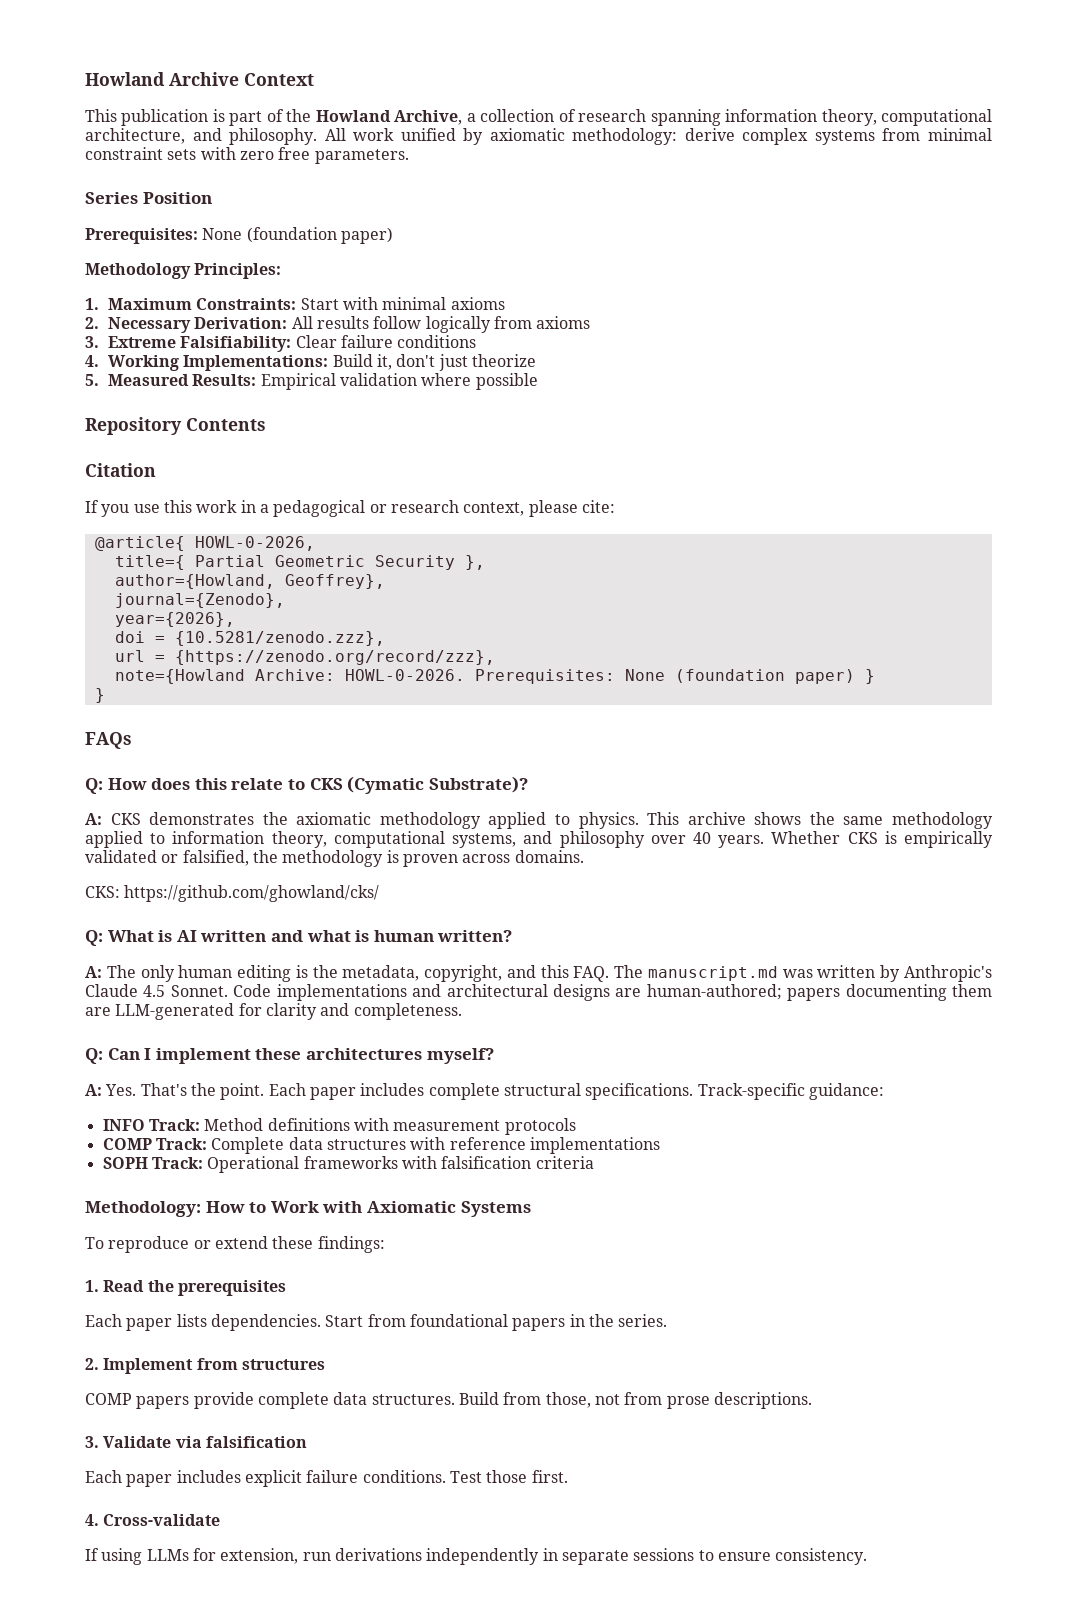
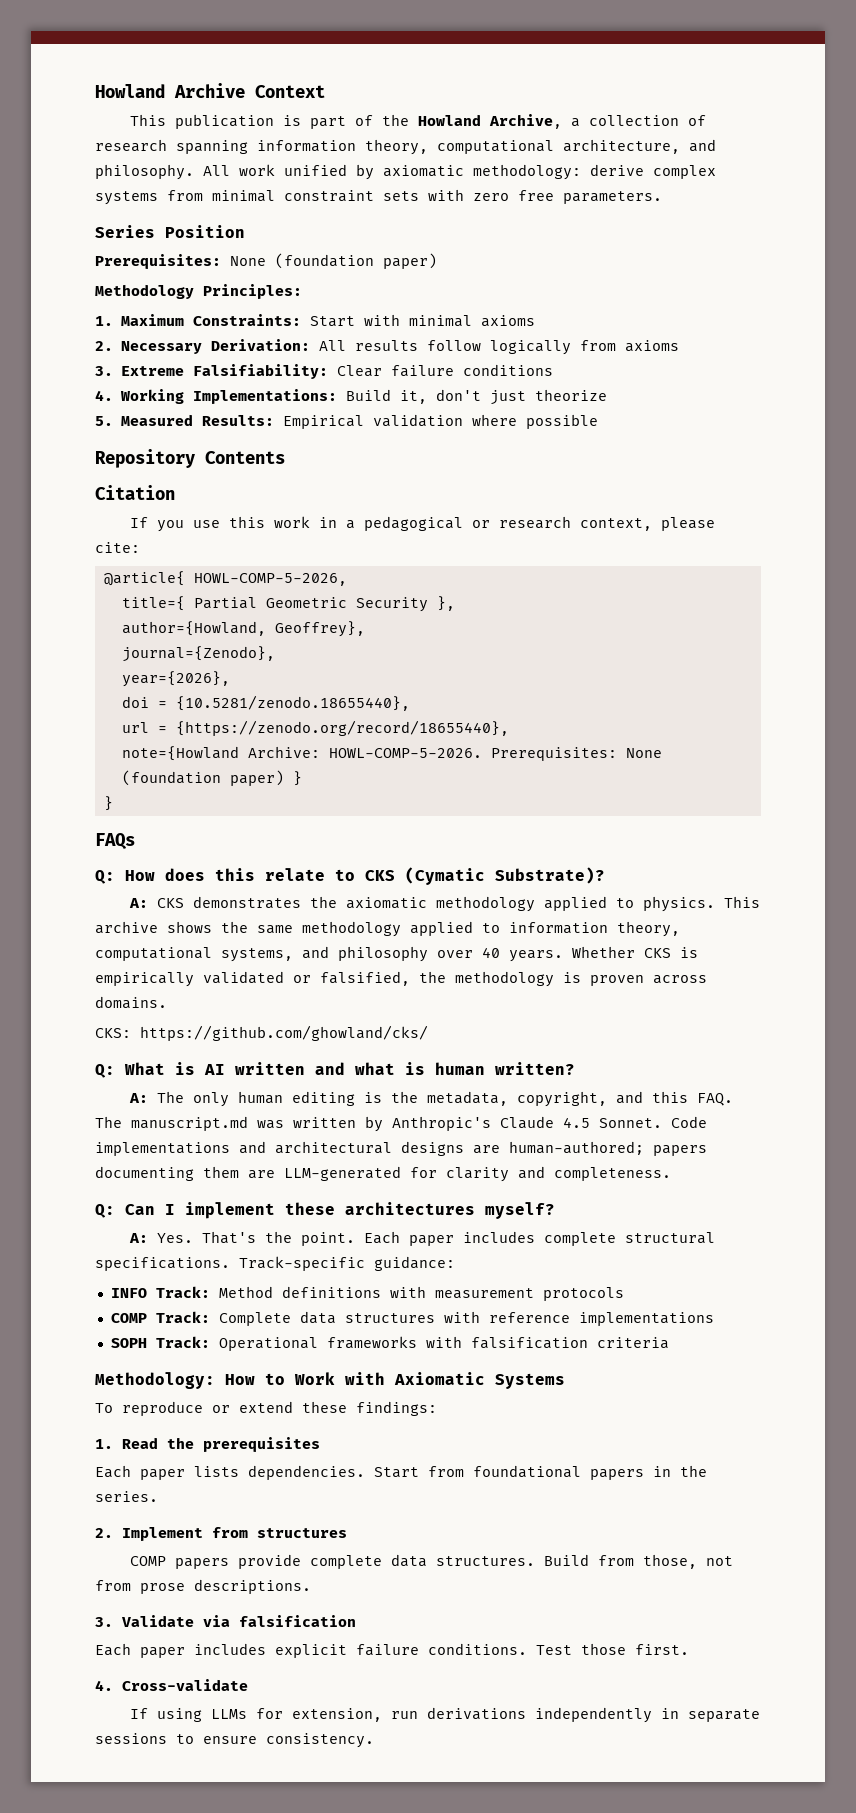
[194,536,315,551] HOWL-0-2026, -> [193,573,347,586] HOWL-COMP-5-2026,
[174,631,385,646] {10.5281/zenodo.zzz}, -> [175,695,410,711] {10.5281/zenodo.18655440},
[174,650,495,665] {https://zenodo.org/record/zzz}, -> [175,720,509,736] {https://zenodo.org/record/18655440},
[344,669,465,681] HOWL-0-2026. -> [328,748,482,758] HOWL-COMP-5-2026.

